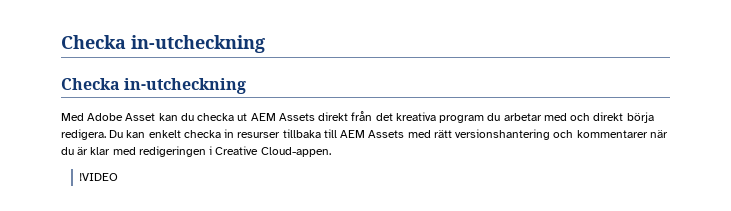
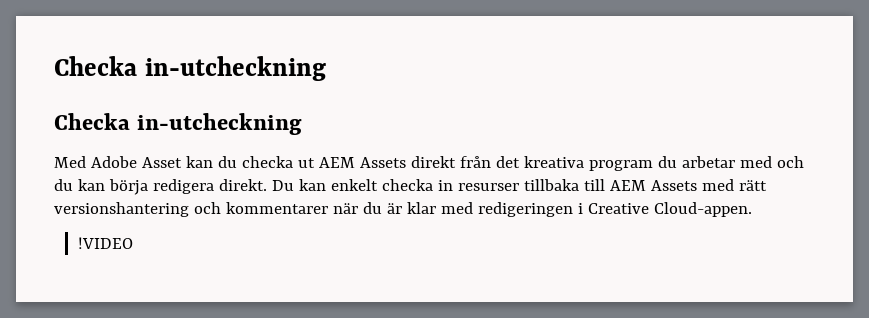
[593,112,654,123] [61,129,106,140] direkt börja redigera. -> [54,179,267,195] du kan börja redigera direkt.

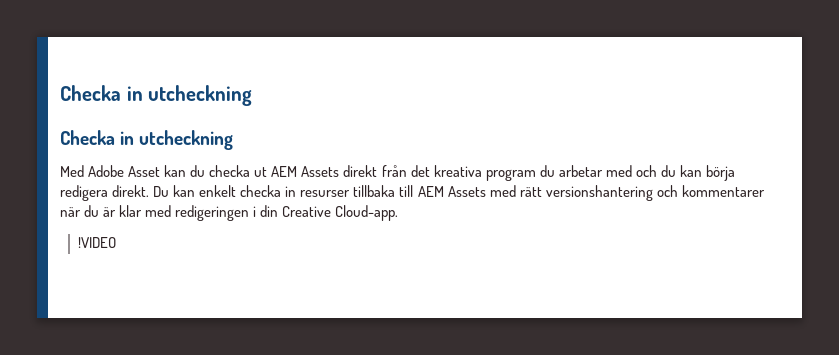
[54,56,326,81] [54,113,303,135] Checka in-utcheckning // Checka in-utcheckning -> [60,85,253,106] [60,130,234,150] Checka in utcheckning // Checka in utcheckning
[587,202,752,217] Creative Cloud-appen. -> [260,205,399,221] din Creative Cloud-app.

